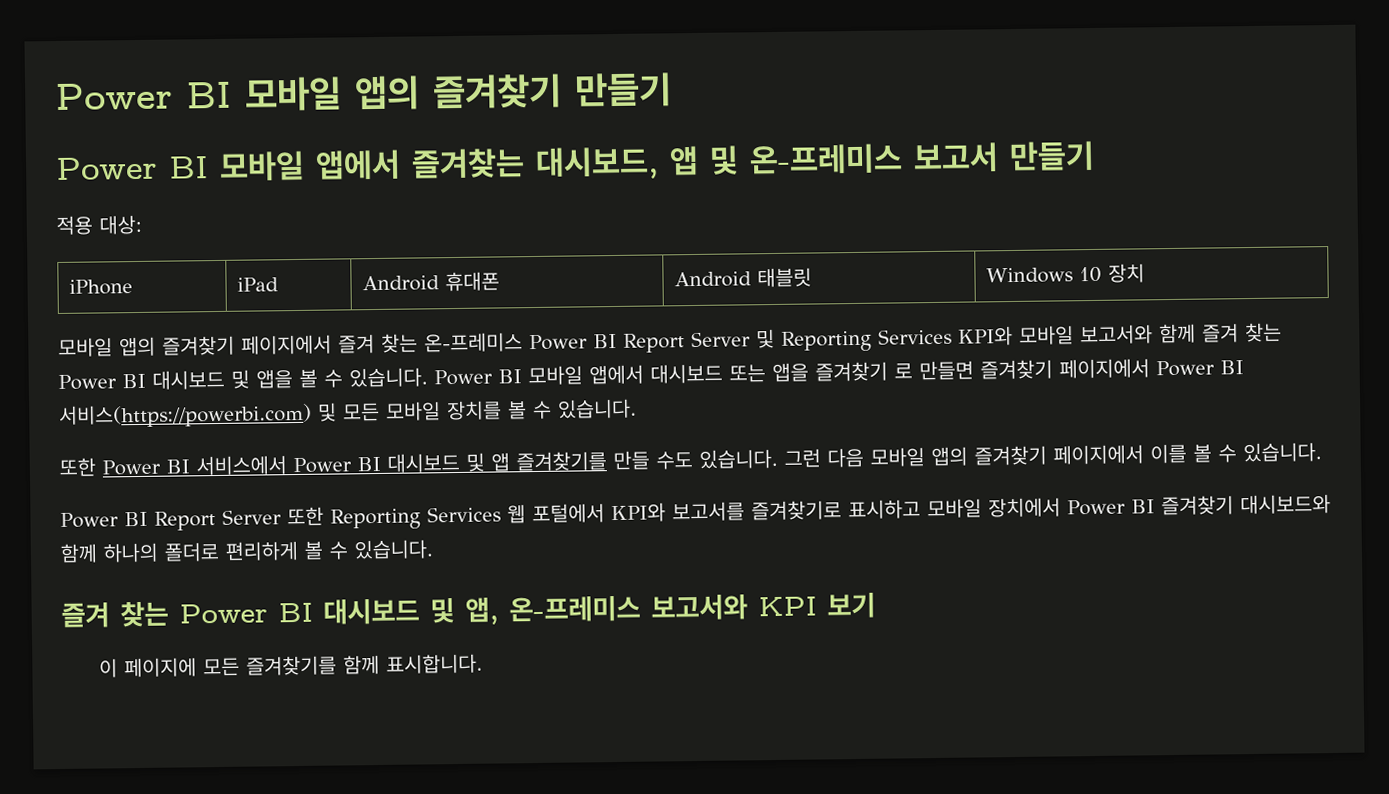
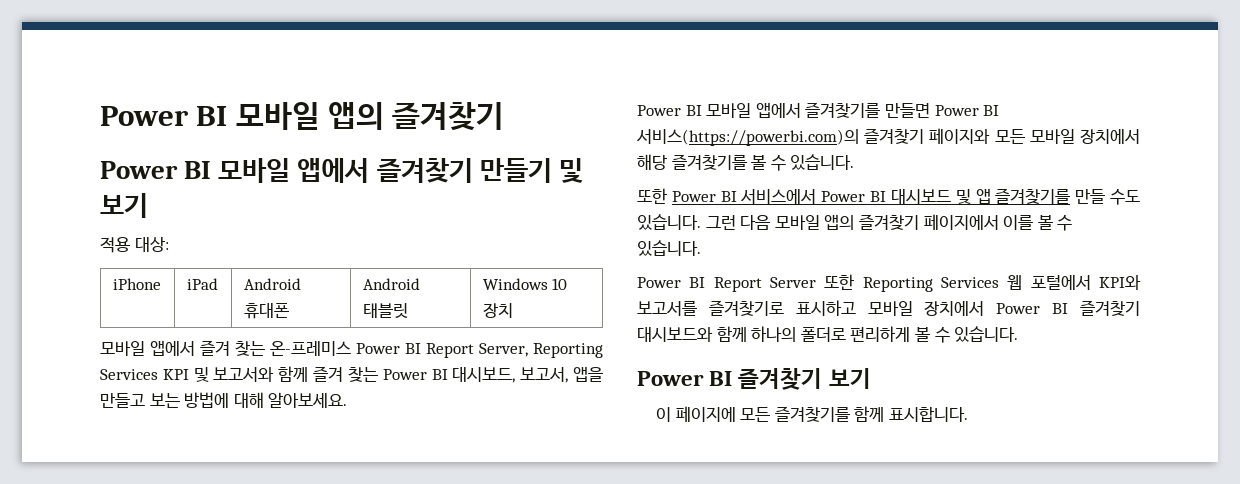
[574,72,672,108] [55,140,1095,181] 만들기 // Power BI 모바일 앱에서 즐겨찾는 대시보드, 앱 및 온-프레미스 보고서 만들기 -> [100,158,583,183] [100,193,148,218] // Power BI 모바일 앱에서 즐겨찾기 만들기 및 보기
[119,334,332,357] 앱의 즐겨찾기 페이지에서 -> [150,340,195,356] 앱에서
[690,325,1074,352] Server 및 Reporting Services KPI와 모바일 -> [479,343,603,358] [100,367,209,382] Server, Reporting Services KPI 및
[151,358,1244,390] [59,400,502,428] 대시보드 및 앱을 볼 수 있습니다. Power BI 모바일 앱에서 대시보드 또는 앱을 즐겨찾기 로 만들면 즐겨찾기 페이지에서 Power BI 서비스(https://powerbi.com) 및 모든 모바일 장치를 -> [452,366,603,383] [100,392,348,408] [637,102,1000,118] [636,128,1140,146] [637,154,747,170] 대시보드, 보고서, 앱을 만들고 보는 방법에 대해 알아보세요. // Power BI 모바일 앱에서 즐겨찾기를 만들면 Power BI 서비스(https://powerbi.com)의 즐겨찾기 페이지와 모든 모바일 장치에서 해당 즐겨찾기를
[61,594,817,628] 즐겨 찾는 Power BI 대시보드 및 앱, 온-프레미스 보고서와 KPI -> [637,368,823,390] Power BI 즐겨찾기

